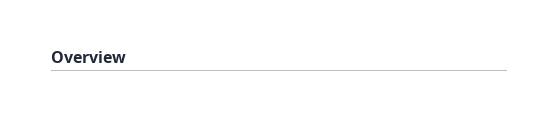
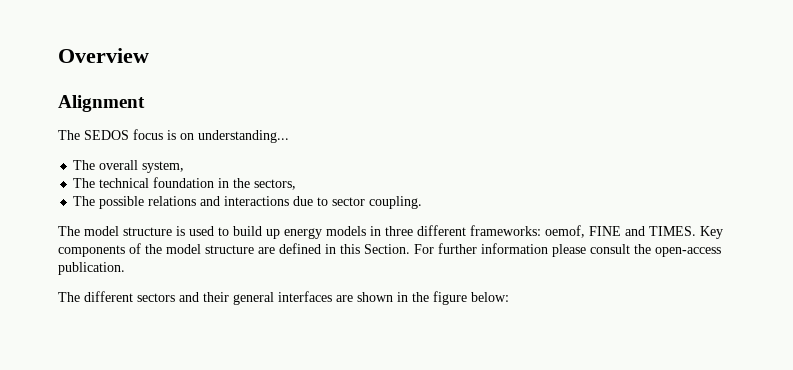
(126, 57) none -> [58,95,145,112] [58,129,289,143] [73,160,185,173] [73,177,297,190] [73,196,423,209] [58,225,723,239] [58,243,721,257] [58,262,125,275] [58,291,509,305] // Alignment // The SEDOS focus is on understanding... // The overall system, // The technical foundation in the sectors, // The possible relations and interactions due to sector coupling. // The model structure is used to build up energy models in three different frameworks: oemof, FINE and TIMES. Key components of the model structure are defined in this Section. For further information please consult the open-access publication. // The different sectors and their general interfaces are shown in the figure below:

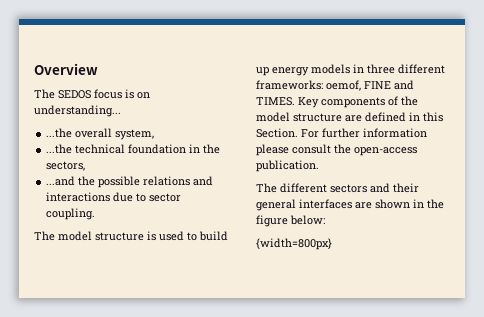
[58,95,145,112] // Alignment -> (98, 69) none
[73,160,96,170] The -> [46,128,73,138] ...the
[73,178,96,188] The -> [46,144,73,154] ...the
[73,196,96,206] The -> [46,176,96,186] ...and the
(509, 297) none -> [256,238,332,250] // {width=800px}

